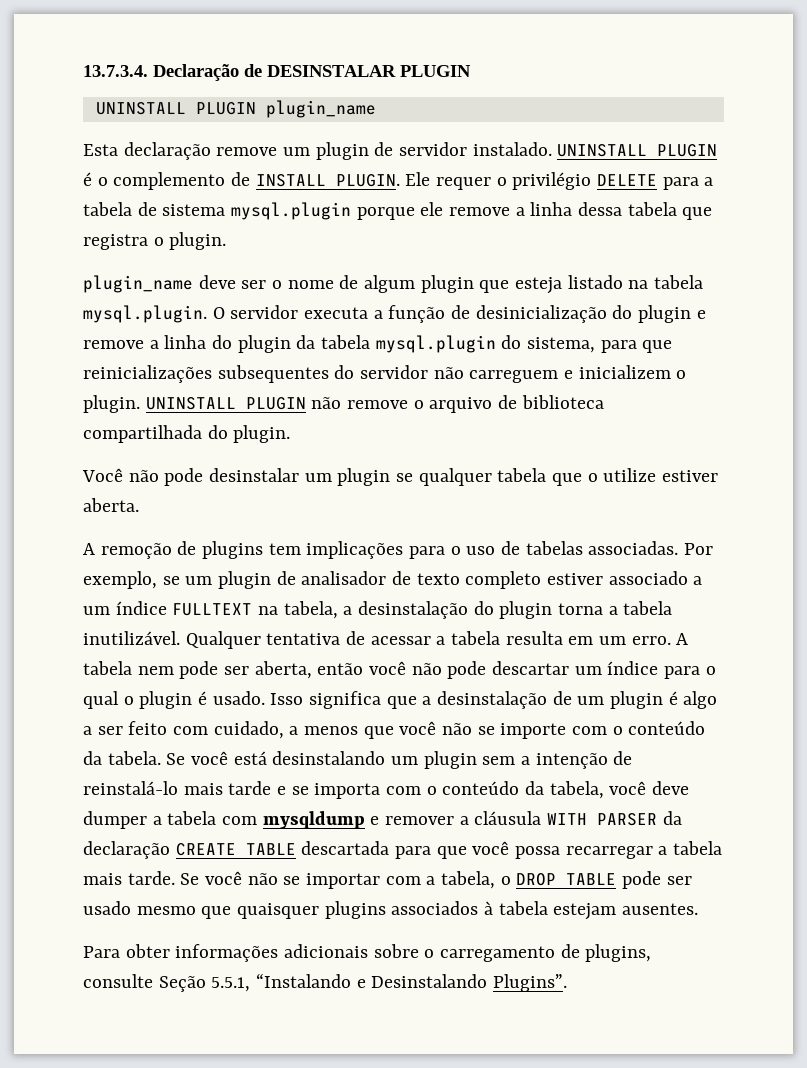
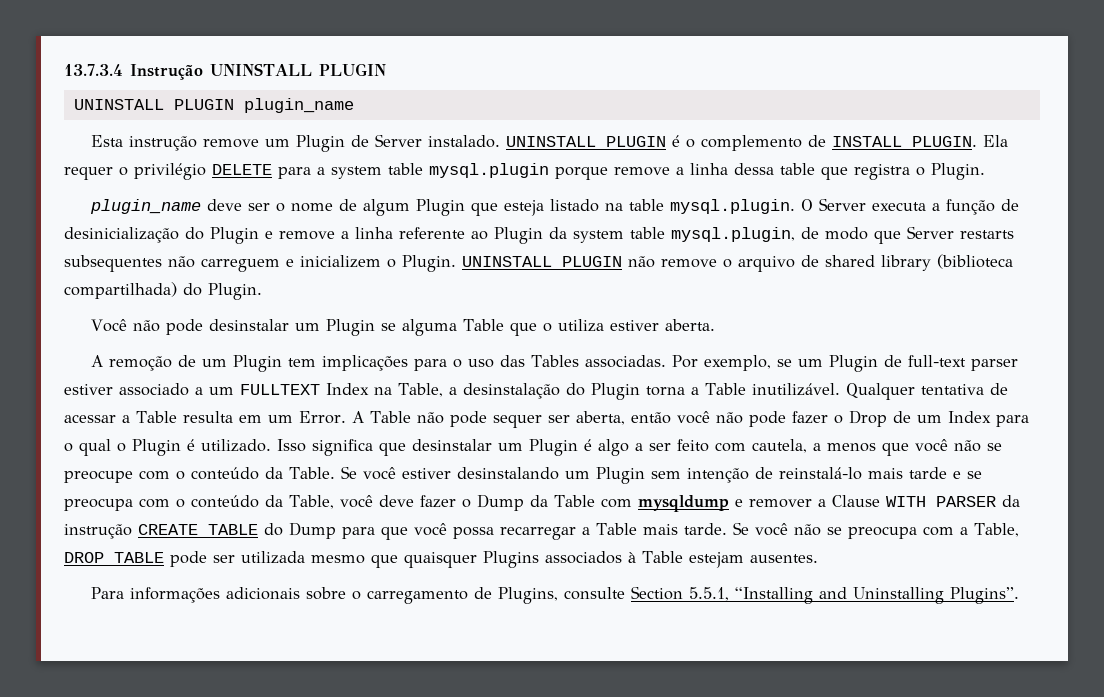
[83,64,396,81] 13.7.3.4. Declaração de DESINSTALAR -> [64,63,312,80] 13.7.3.4 Instrução UNINSTALL
[123,142,211,160] declaração -> [129,136,198,151] instrução
[315,142,468,160] plugin de servidor -> [296,134,423,152] Plugin de Server
[405,172,431,186] Ele -> [983,135,1009,147] Ela
[83,202,226,216] tabela de sistema -> [331,163,423,179] system table
[420,202,444,216] ele -> (608, 173) none
[627,202,677,216] tabela -> [780,163,815,175] table
[169,232,227,250] plugin. -> [931,163,985,180] Plugin.
[420,275,474,293] plugin -> [416,199,466,216] Plugin
[654,275,704,289] tabela -> [629,199,665,211] table
[230,305,299,319] servidor -> [819,198,867,211] Server
[638,305,692,323] plugin -> [210,227,259,244] Plugin
[212,335,673,353] [83,365,429,383] do plugin da tabela mysql.plugin do sistema, para que reinicializações subsequentes do servidor -> [399,226,1014,244] [64,255,162,272] referente ao Plugin da system table mysql.plugin, de modo que Server restarts subsequentes
[83,395,140,413] plugin. -> [402,255,456,272] Plugin.
[521,395,604,409] [83,425,291,443] biblioteca compartilhada do plugin. -> [825,254,1013,271] [64,282,262,300] shared library (biblioteca compartilhada) do Plugin.
[337,468,547,486] plugin se qualquer tabela -> [325,319,504,336] Plugin se alguma Table
[603,468,657,482] utilize -> [557,319,604,332] utiliza
[202,541,264,559] plugins -> [202,355,283,372] um Plugin
[501,541,583,555] de tabelas -> [500,355,580,367] das Tables
[218,571,703,589] [83,601,338,619] plugin de analisador de texto completo estiver associado a um índice FULLTEXT na tabela, -> [828,355,1018,372] [64,383,443,397] Plugin de full-text parser estiver associado a um FULLTEXT Index na Table,
[499,601,553,619] plugin -> [590,383,640,400] Plugin
[623,601,673,615] tabela -> [704,383,746,395] Table
[451,631,501,645] tabela -> [136,411,177,423] Table
[631,633,689,645] [83,661,219,679] erro. A tabela nem pode -> [298,411,542,428] Error. A Table não pode sequer
[492,661,716,679] [83,691,664,709] descartar um índice para o qual o plugin é usado. Isso significa que a desinstalação de um plugin -> [791,410,1029,427] [64,439,578,456] fazer o Drop de um Index para o qual o Plugin é utilizado. Isso significa que desinstalar um Plugin
[213,721,284,739] cuidado, -> [752,439,807,453] cautela,
[500,721,706,739] [83,751,267,765] importe com o conteúdo da tabela. Se você está -> [64,466,451,483] preocupe com o conteúdo da Table. Se você estiver
[423,751,531,769] plugin sem a -> [595,467,681,484] Plugin sem
[314,781,604,799] importa com o conteúdo da tabela, -> [64,495,334,511] preocupa com o conteúdo da Table,
[83,811,217,829] dumper a tabela -> [419,494,595,511] fazer o Dump da Table
[474,811,542,825] cláusula -> [831,495,880,507] Clause
[83,841,170,859] declaração -> [64,524,132,539] instrução
[301,841,390,855] descartada -> [264,522,336,539] do Dump
[673,841,723,855] tabela -> [596,523,637,535] Table
[306,873,381,889] importar -> [847,526,917,539] preocupa
[441,871,511,889] tabela, o -> [973,523,1019,537] Table,
[83,901,131,915] usado -> [241,551,305,564] utilizada
[324,901,386,919] plugins -> [483,551,539,568] Plugins
[498,901,548,915] tabela -> [642,551,683,563] Table
[125,944,170,958] obter -> (125, 593) none
[585,944,652,962] [83,973,488,992] plugins, consulte Seção 5.5.1, “Instalando e Desinstalando -> [498,586,945,604] Plugins, consulte Section 5.5.1, “Installing and Uninstalling

